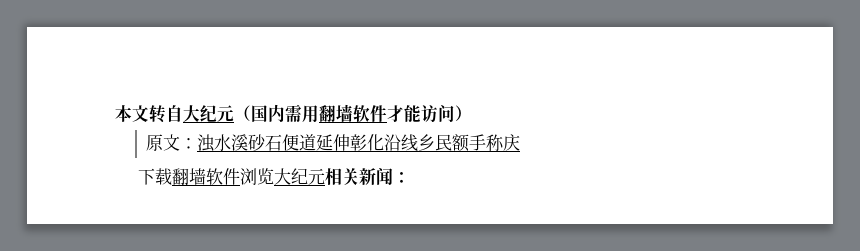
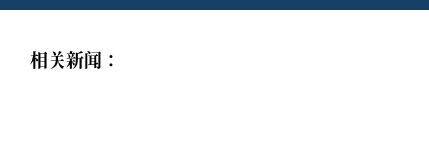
[115,104,472,123] [146,134,521,152] [137,168,325,185] 本文转自大纪元（国内需用翻墙软件才能访问） // 原文：浊水溪砂石便道延伸彰化沿线乡民额手称庆 // 下载翻墙软件浏览大纪元 -> (30, 60) none

